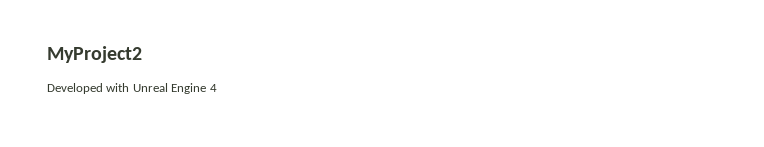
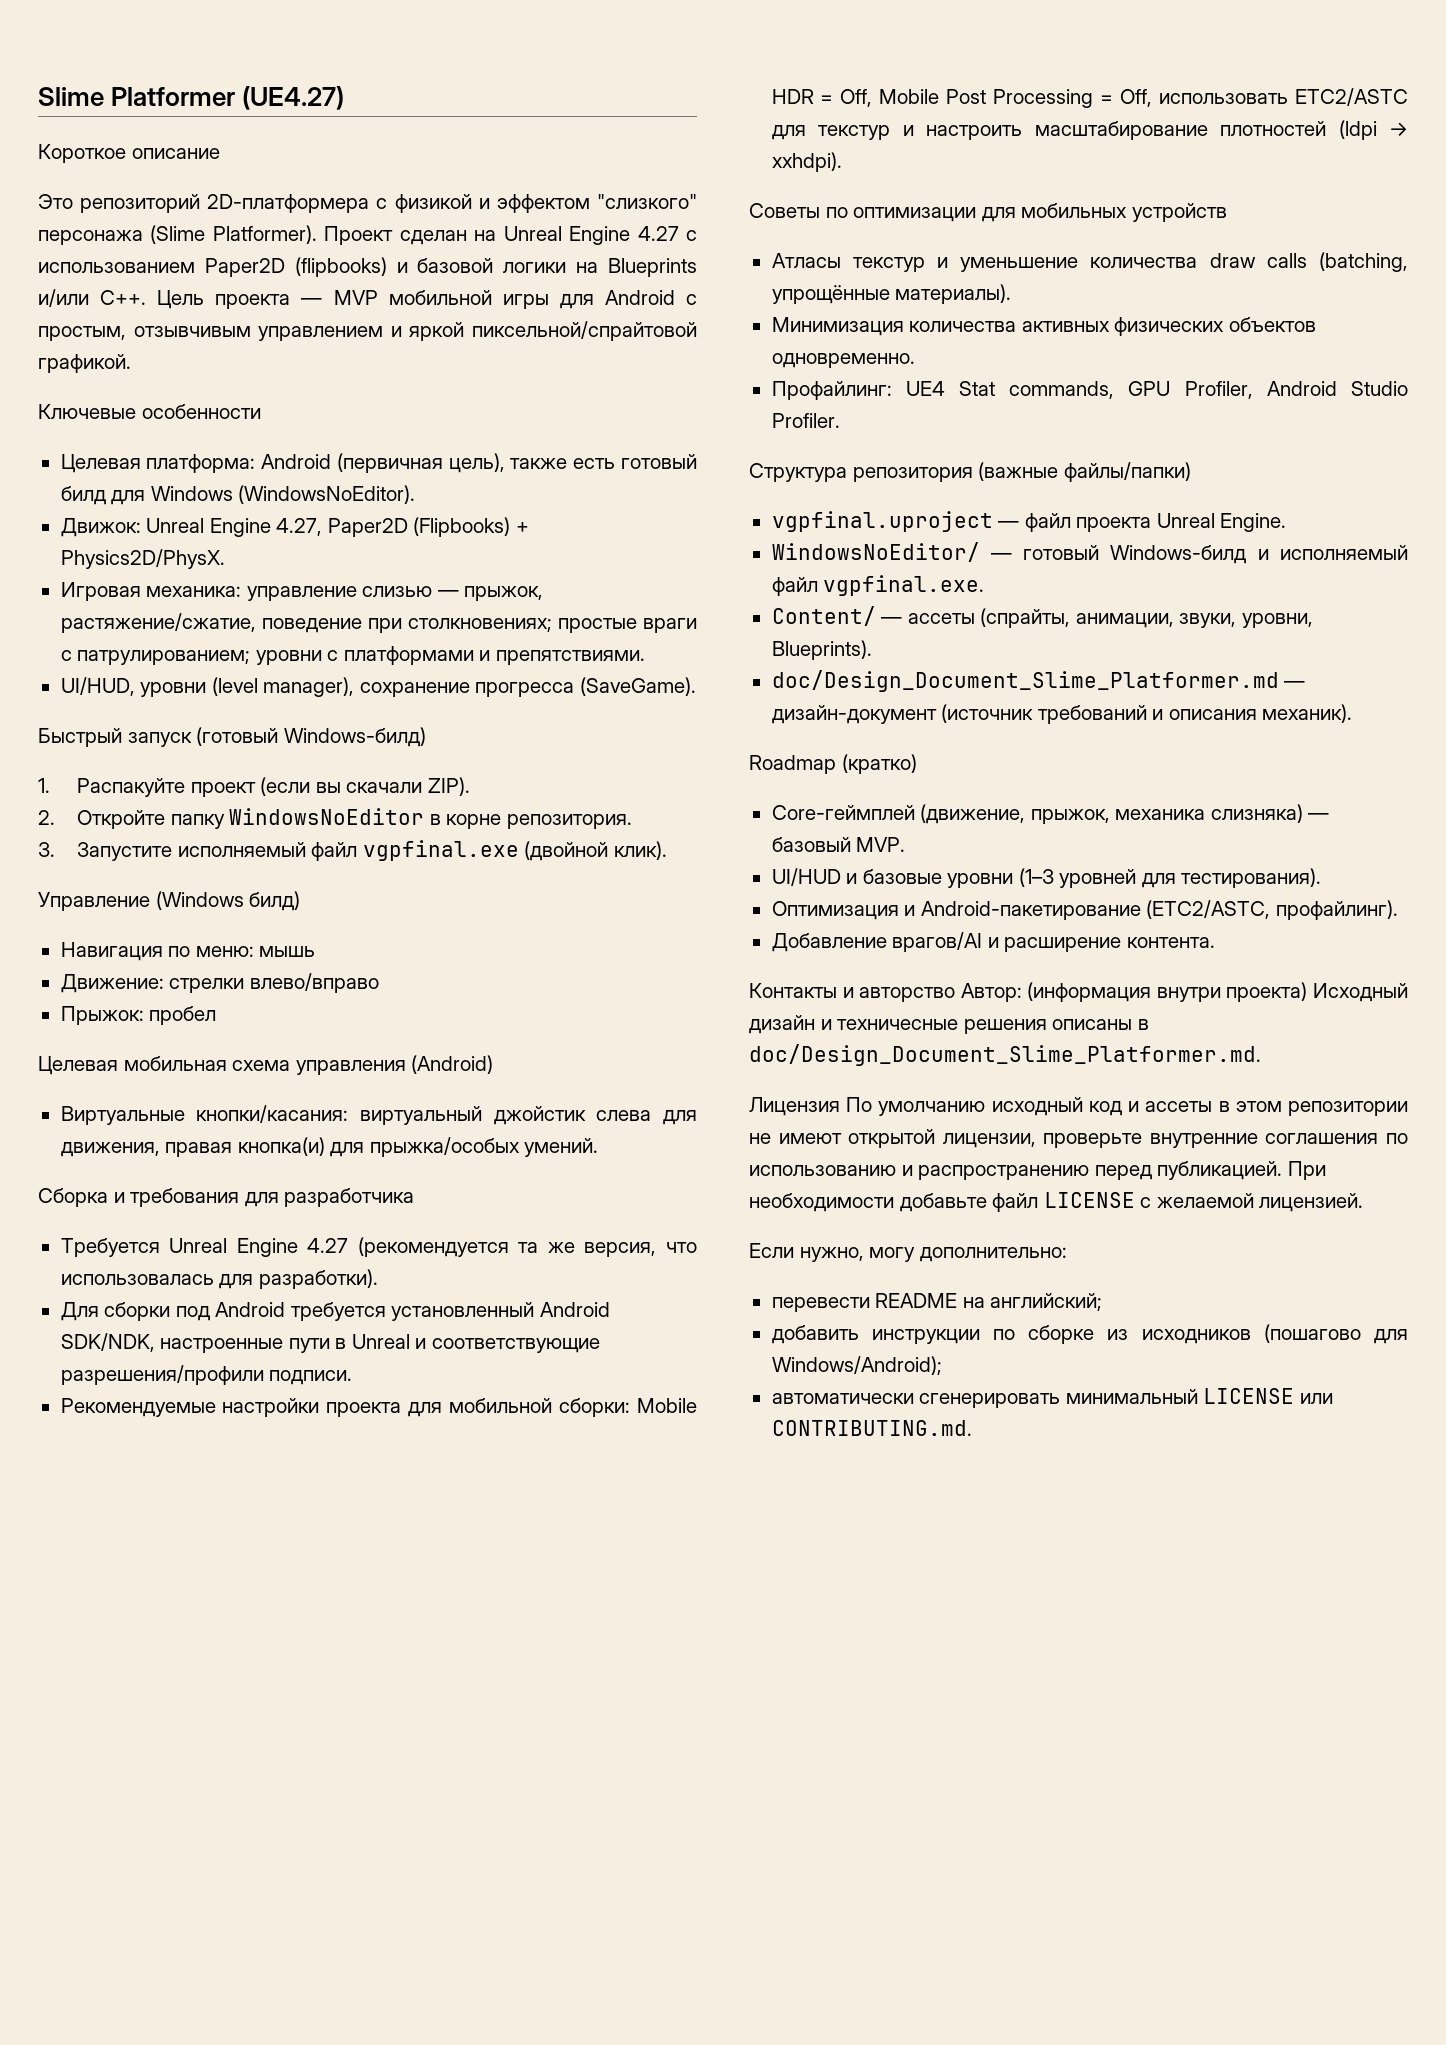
[47,46,142,63] [47,83,217,94] MyProject2 // Developed with Unreal Engine 4 -> [38,86,345,110] [38,144,220,163] [38,194,697,213] [38,225,698,245] [38,257,697,277] [38,289,698,309] [38,321,698,341] [38,354,131,373] [38,404,261,419] [60,453,697,473] [60,485,416,505] [60,517,529,537] [60,549,225,569] [60,582,544,601] [60,613,698,633] [60,646,645,665] [60,677,696,697] [38,727,426,747] [38,777,470,797] [38,808,632,829] [38,840,667,861] [38,891,301,911] [60,942,316,961] [60,973,379,993] [60,1006,217,1025] [38,1055,494,1075] [60,1105,698,1125] [60,1137,599,1157] [38,1188,415,1207] [60,1237,698,1257] [60,1269,378,1289] [60,1302,610,1321] [60,1333,600,1353] [60,1365,353,1385] [60,1398,697,1417] [771,88,1409,108] [771,120,1408,140] [771,152,842,172] [749,203,1227,222] [771,252,1408,272] [771,284,1012,304] [771,317,1316,336] [771,353,915,368] [771,381,1408,400] [771,413,840,428] [749,462,1191,482] [771,511,1287,532] [771,542,1408,564] [771,575,985,596] [771,606,1313,628] [771,640,872,660] [771,670,1306,692] [771,704,1353,724] [749,754,917,774] [771,804,1330,824] [771,837,906,852] [771,868,1322,888] [771,900,1398,920] [771,932,1215,952] [749,982,1408,1002] [749,1015,1149,1034] [749,1044,1261,1066] [749,1097,1408,1116] [749,1129,1408,1148] [749,1161,1326,1180] [749,1192,1364,1212] [749,1243,1067,1262] [771,1293,1103,1312] [771,1324,1408,1344] [771,1356,942,1375] [771,1388,1333,1408] [771,1420,972,1436] Slime Platformer (UE4.27) // Короткое описание // Это репозиторий 2D-платформера с физикой и эффектом "слизкого" персонажа (Slime Platformer). Проект сделан на Unreal Engine 4.27 с использованием Paper2D (flipbooks) и базовой логики на Blueprints и/или C++. Цель проекта — MVP мобильной игры для Android с простым, отзывчивым управлением и яркой пиксельной/спрайтовой графикой. // Ключевые особенности // Целевая платформа: Android (первичная цель), также есть готовый билд для Windows (WindowsNoEditor). // Движок: Unreal Engine 4.27, Paper2D (Flipbooks) + Physics2D/PhysX. // Игровая механика: управление слизью — прыжок, растяжение/сжатие, поведение при столкновениях; простые враги с патрулированием; уровни с платформами и препятствиями. // UI/HUD, уровни (level manager), сохранение прогресса (SaveGame). // Быстрый запуск (готовый Windows-билд) // 1. Распакуйте проект (если вы скачали ZIP). // 2. Откройте папку WindowsNoEditor в корне репозитория. // 3. Запустите исполняемый файл vgpfinal.exe (двойной клик). // Управление (Windows билд) // Навигация по меню: мышь // Движение: стрелки влево/вправо // Прыжок: пробел // Целевая мобильная схема управления (Android) // Виртуальные кнопки/касания: виртуальный джойстик слева для движения, правая кнопка(и) для прыжка/особых умений. // Сборка и требования для разработчика // Требуется Unreal Engine 4.27 (рекомендуется та же версия, что использовалась для разработки). // Для сборки под Android требуется установленный Android SDK/NDK, настроенные пути в Unreal и соответствующие разрешения/профили подписи. // Рекомендуемые настройки проекта для мобильной сборки: Mobile HDR = Off, Mobile Post Processing = Off, использовать ETC2/ASTC для текстур и настроить масштабирование плотностей (ldpi → xxhdpi). // Советы по оптимизации для мобильных устройств // Атласы текстур и уменьшение количества draw calls (batching, упрощённые материалы). // Минимизация количества активных физических объектов одновременно. // Профайлинг: UE4 Stat commands, GPU Profiler, Android Studio Profiler. // Структура репозитория (важные файлы/папки) // vgpfinal.uproject — файл проекта Unreal Engine. // WindowsNoEditor/ — готовый Windows-билд и исполняемый файл vgpfinal.exe. // Content/ — ассеты (спрайты, анимации, звуки, уровни, Blueprints). // doc/Design_Document_Slime_Platformer.md — дизайн-документ (источник требований и описания механик). // Roadmap (кратко) // Core-геймплей (движение, прыжок, механика слизняка) — базовый MVP. // UI/HUD и базовые уровни (1–3 уровней для тестирования). // Оптимизация и Android-пакетирование (ETC2/ASTC, профайлинг). // Добавление врагов/AI и расширение контента. // Контакты и авторство Автор: (информация внутри проекта) Исходный дизайн и техничесные решения описаны в doc/Design_Document_Slime_Platformer.md. // Лицензия По умолчанию исходный код и ассеты в этом репозитории не имеют открытой лицензии, проверьте внутренние соглашения по использованию и распространению перед публикацией. При необходимости добавьте файл LICENSE с желаемой лицензией. // Если нужно, могу дополнительно: // перевести README на английский; // добавить инструкции по сборке из исходников (пошагово для Windows/Android); // автоматически сгенерировать минимальный LICENSE или CONTRIBUTING.md.

